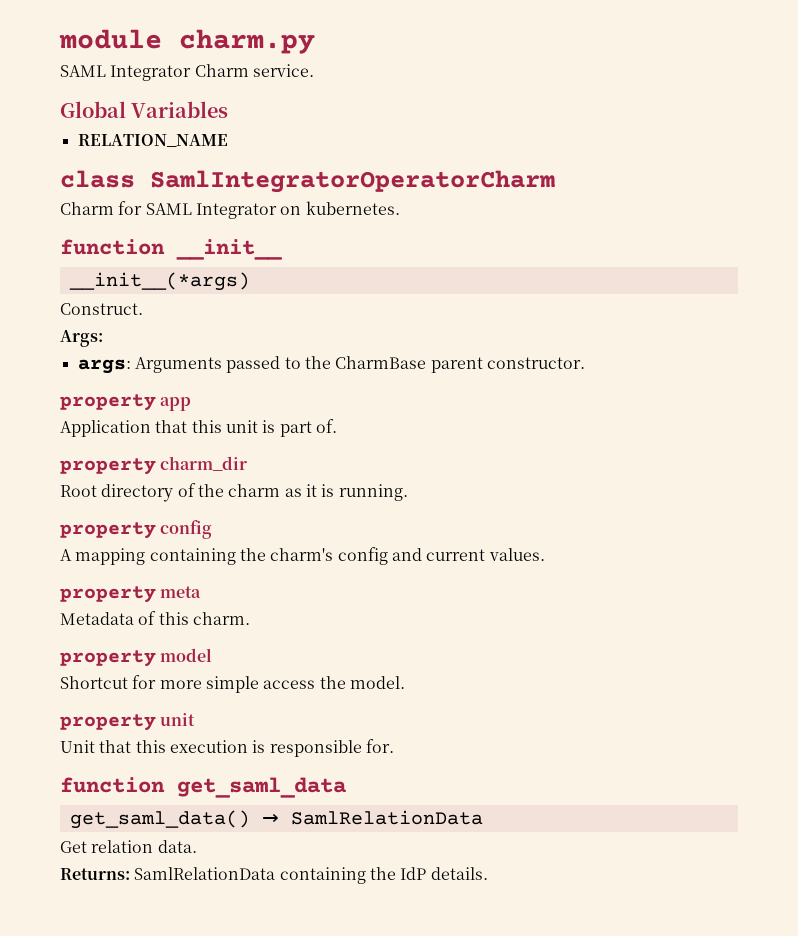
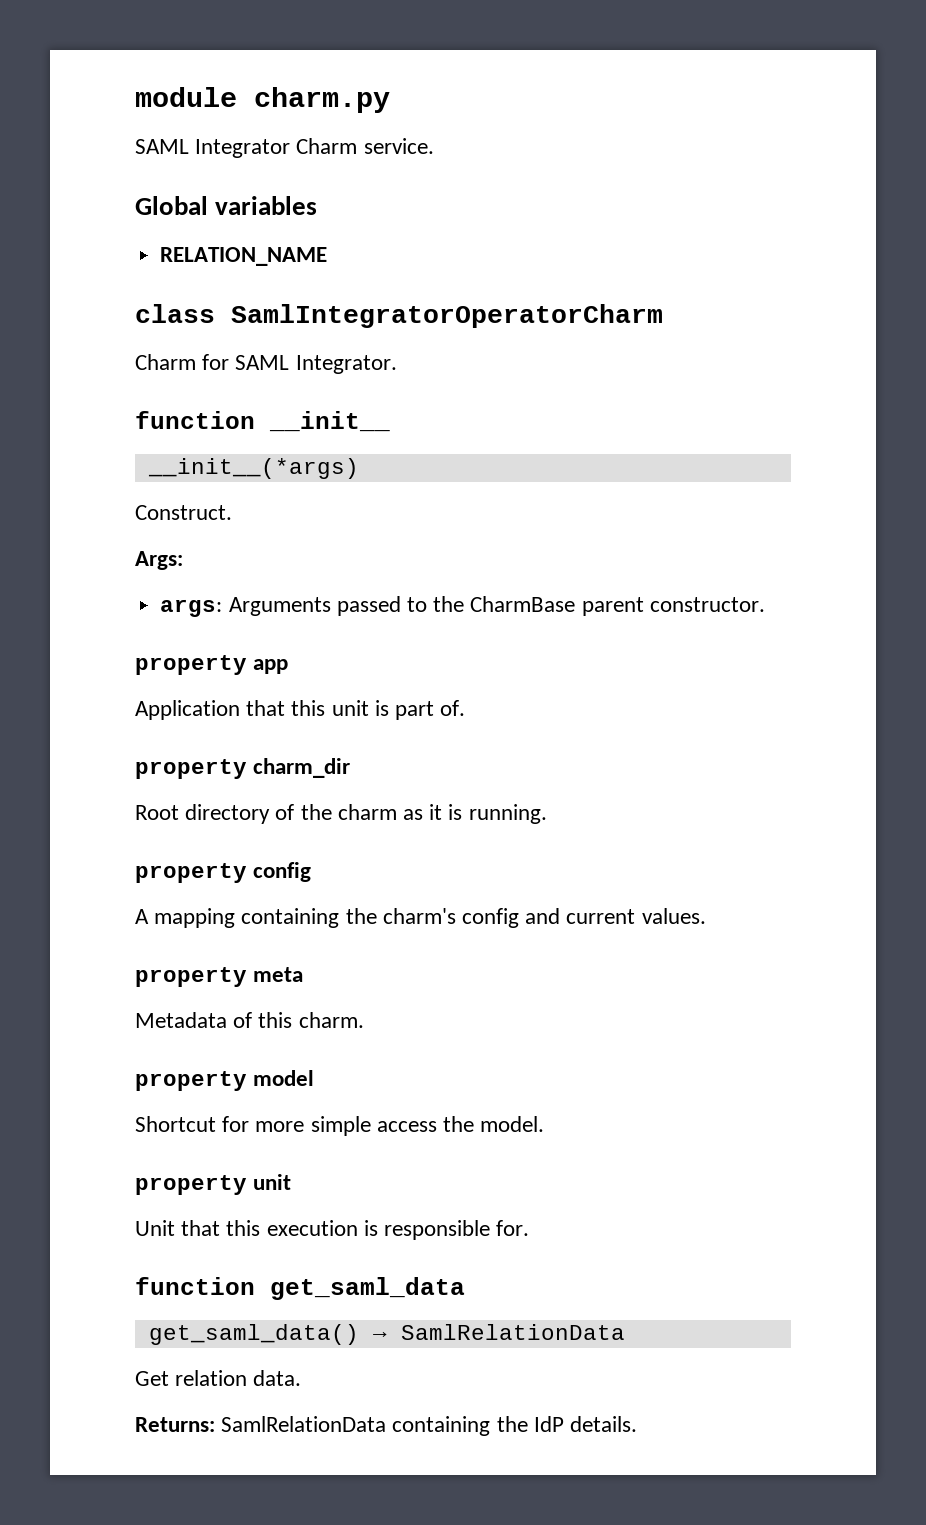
[131,101,229,118] Variables -> [215,196,318,215] variables
[195,201,400,219] Integrator on kubernetes. -> [295,355,397,374] Integrator.

